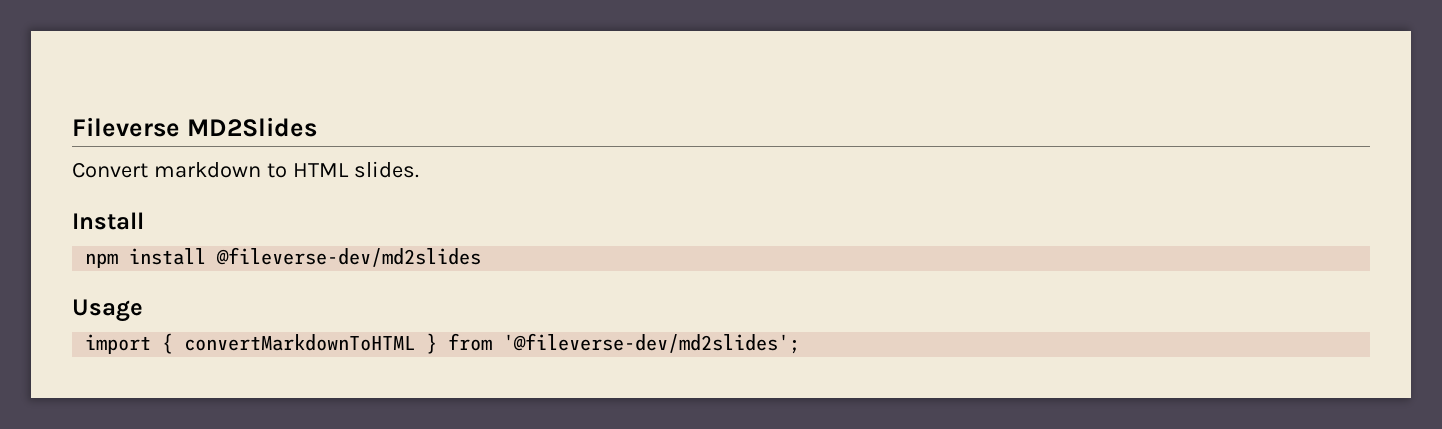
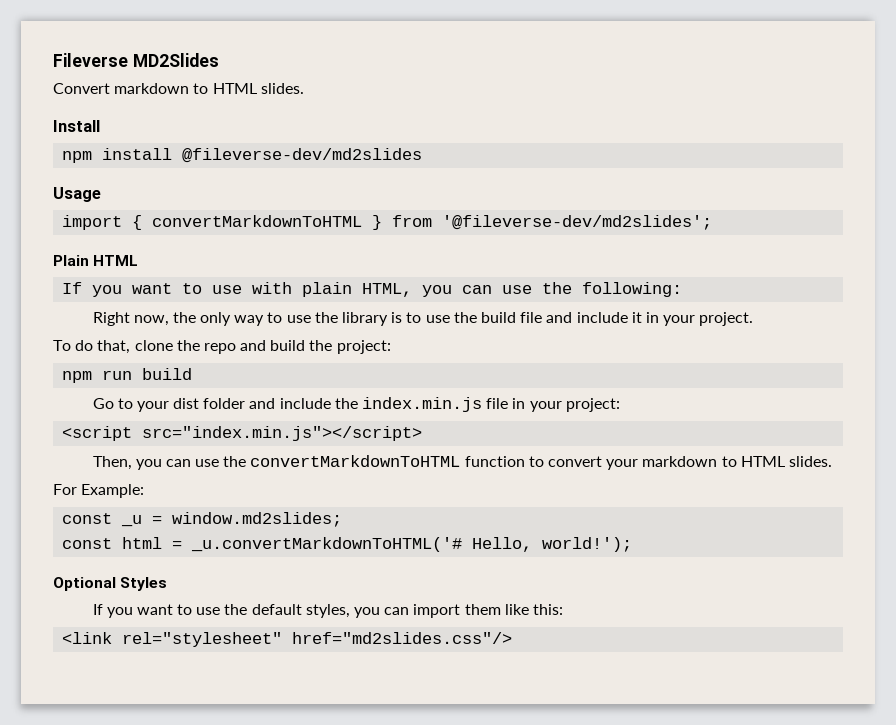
(801, 343) none -> [53,255,139,266] [62,282,683,297] [92,312,754,326] [53,340,391,354] [62,368,193,383] [92,397,620,412] [62,426,423,441] [92,455,832,470] [53,484,145,498] [62,512,343,527] [62,537,633,552] [53,577,168,591] [92,604,563,618] [62,632,513,647] // Plain HTML // If you want to use with plain HTML, you can use the following: // Right now, the only way to use the library is to use the build file and include it in your project. // To do that, clone the repo and build the project: // npm run build // Go to your dist folder and include the index.min.js file in your project: // <script src="index.min.js"></script> // Then, you can use the convertMarkdownToHTML function to convert your markdown to HTML slides. // For Example: // const _u = window.md2slides; // const html = _u.convertMarkdownToHTML('# Hello, world!'); // Optional Styles // If you want to use the default styles, you can import them like this: // <link rel="stylesheet" href="md2slides.css"/>

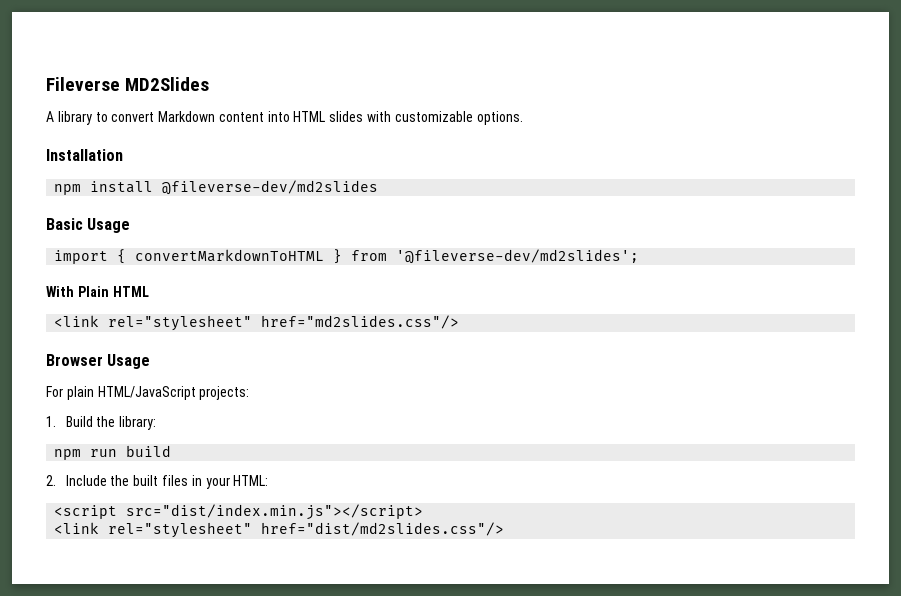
[53,83,304,94] [53,120,100,132] Convert markdown to HTML slides. // Install -> [46,111,523,125] [46,149,123,161] A library to convert Markdown content into HTML slides with customizable options. // Installation
(423, 155) none -> [46,218,83,230] Basic
(713, 222) none -> [46,286,74,297] With
[62,282,683,297] [92,312,754,326] [53,340,391,354] [62,368,193,383] [92,397,620,412] If you want to use with plain HTML, you can use the following: // Right now, the only way to use the library is to use the build file and include it in your project. // To do that, clone the repo and build the project: // npm run build // Go to your dist folder and include the index.min.js file in your project: -> [54,315,460,331] [46,354,151,369] [46,386,250,400] [46,416,157,430] [54,445,172,460] [46,475,269,489] <link rel="stylesheet" href="md2slides.css"/> // Browser Usage // For plain HTML/JavaScript projects: // 1. Build the library: // npm run build // 2. Include the built files in your HTML:
[142,426,423,441] [92,455,832,470] [53,484,145,498] [62,512,343,527] [62,537,633,552] [53,577,168,591] [92,604,563,618] [62,632,513,647] src="index.min.js"></script> // Then, you can use the convertMarkdownToHTML function to convert your markdown to HTML slides. // For Example: // const _u = window.md2slides; // const html = _u.convertMarkdownToHTML('# Hello, world!'); // Optional Styles // If you want to use the default styles, you can import them like this: // <link rel="stylesheet" href="md2slides.css"/> -> [126,504,424,520] [54,522,505,538] src="dist/index.min.js"></script> // <link rel="stylesheet" href="dist/md2slides.css"/>

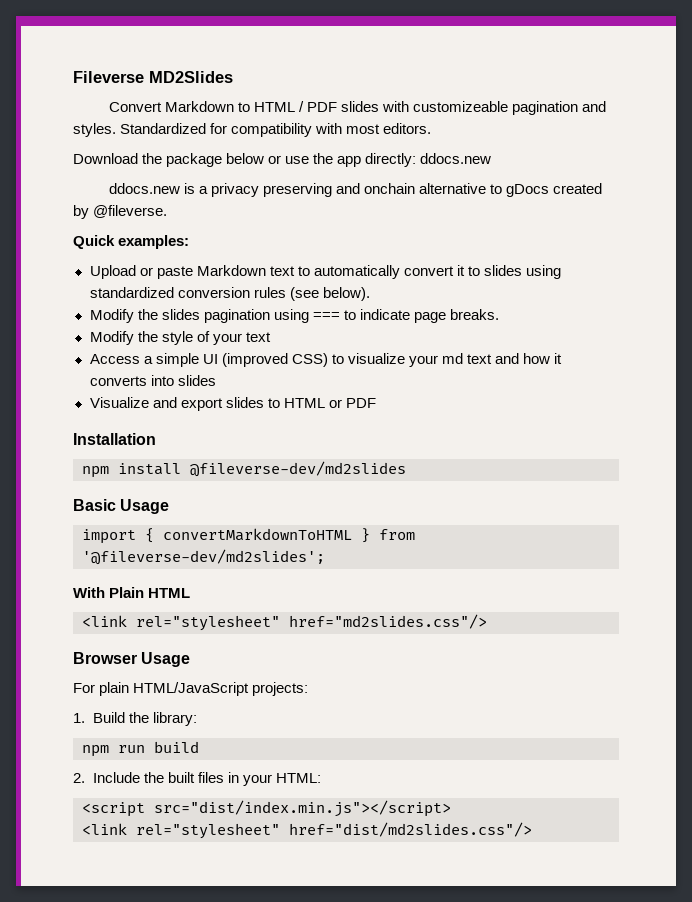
[46,111,523,125] A library to convert Markdown content into HTML slides with customizable options. -> [108,101,607,115] [73,123,432,137] [73,153,492,167] [108,183,603,197] [73,205,168,219] [73,235,190,249] [89,265,562,279] [89,287,370,301] [89,309,499,323] [89,331,271,345] [89,353,563,367] [89,375,216,386] [89,397,376,411] Convert Markdown to HTML / PDF slides with customizeable pagination and styles. Standardized for compatibility with most editors. // Download the package below or use the app directly: ddocs.new // ddocs.new is a privacy preserving and onchain alternative to gDocs created by @fileverse. // Quick examples: // Upload or paste Markdown text to automatically convert it to slides using standardized conversion rules (see below). // Modify the slides pagination using === to indicate page breaks. // Modify the style of your text // Access a simple UI (improved CSS) to visualize your md text and how it converts into slides // Visualize and export slides to HTML or PDF

